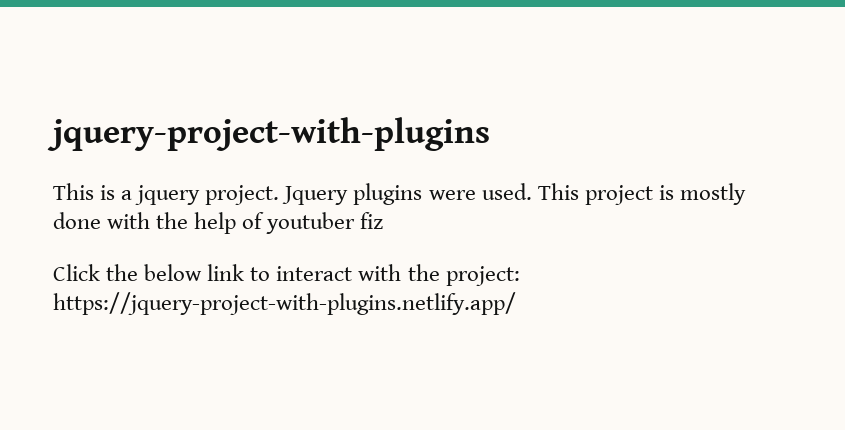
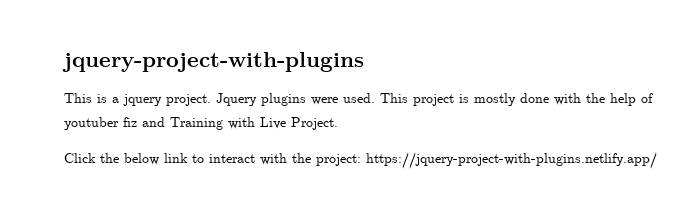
(384, 220) none -> [142,117,338,130] and Training with Live Project.

